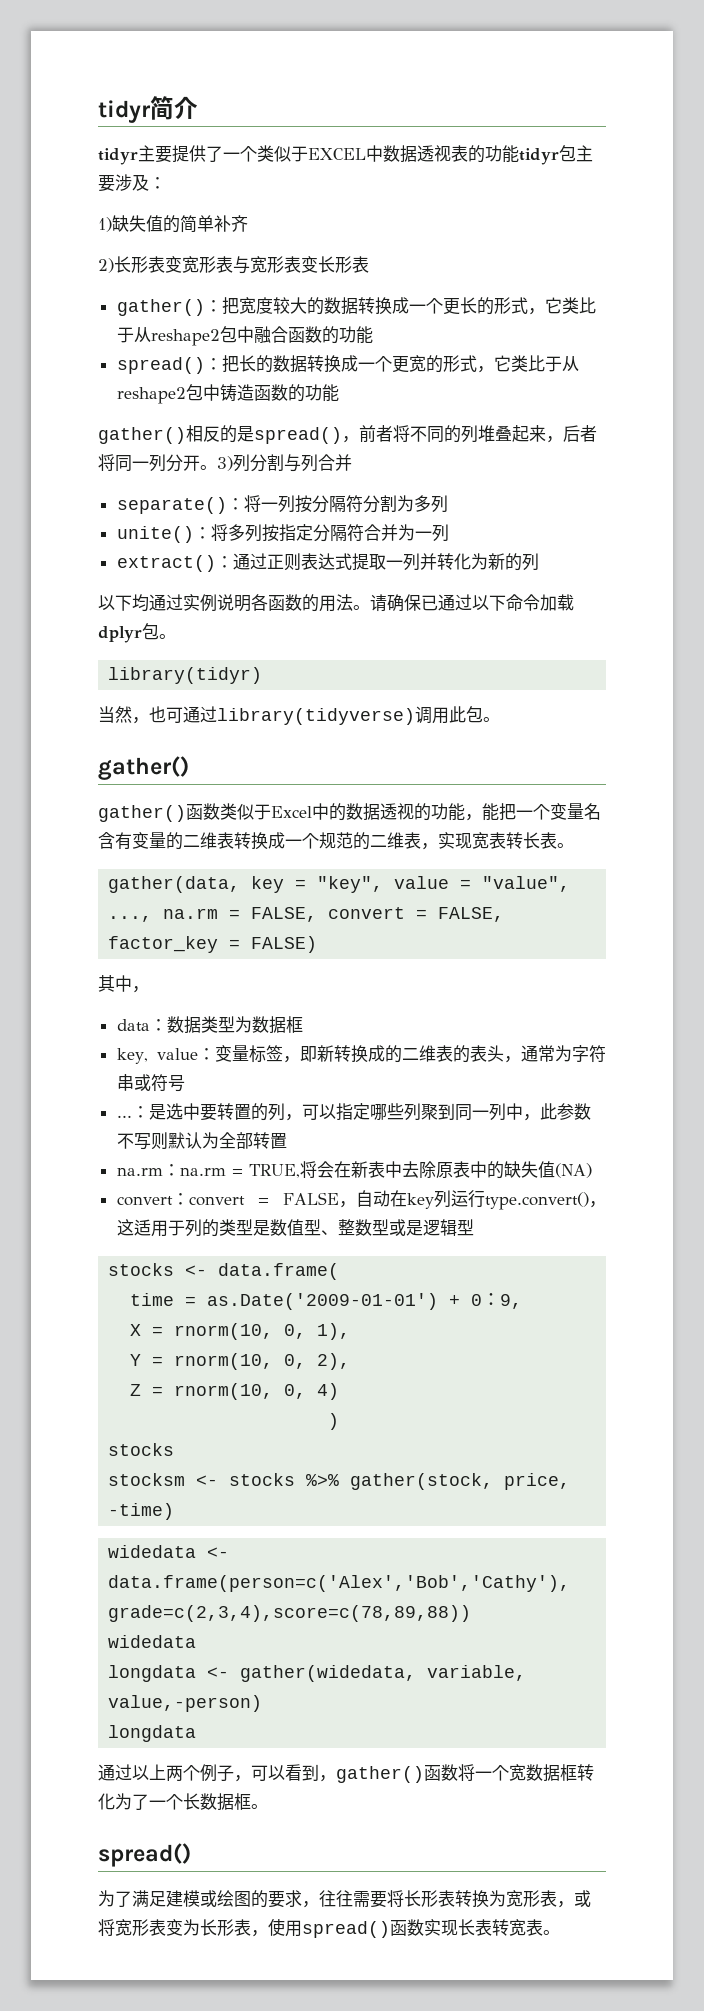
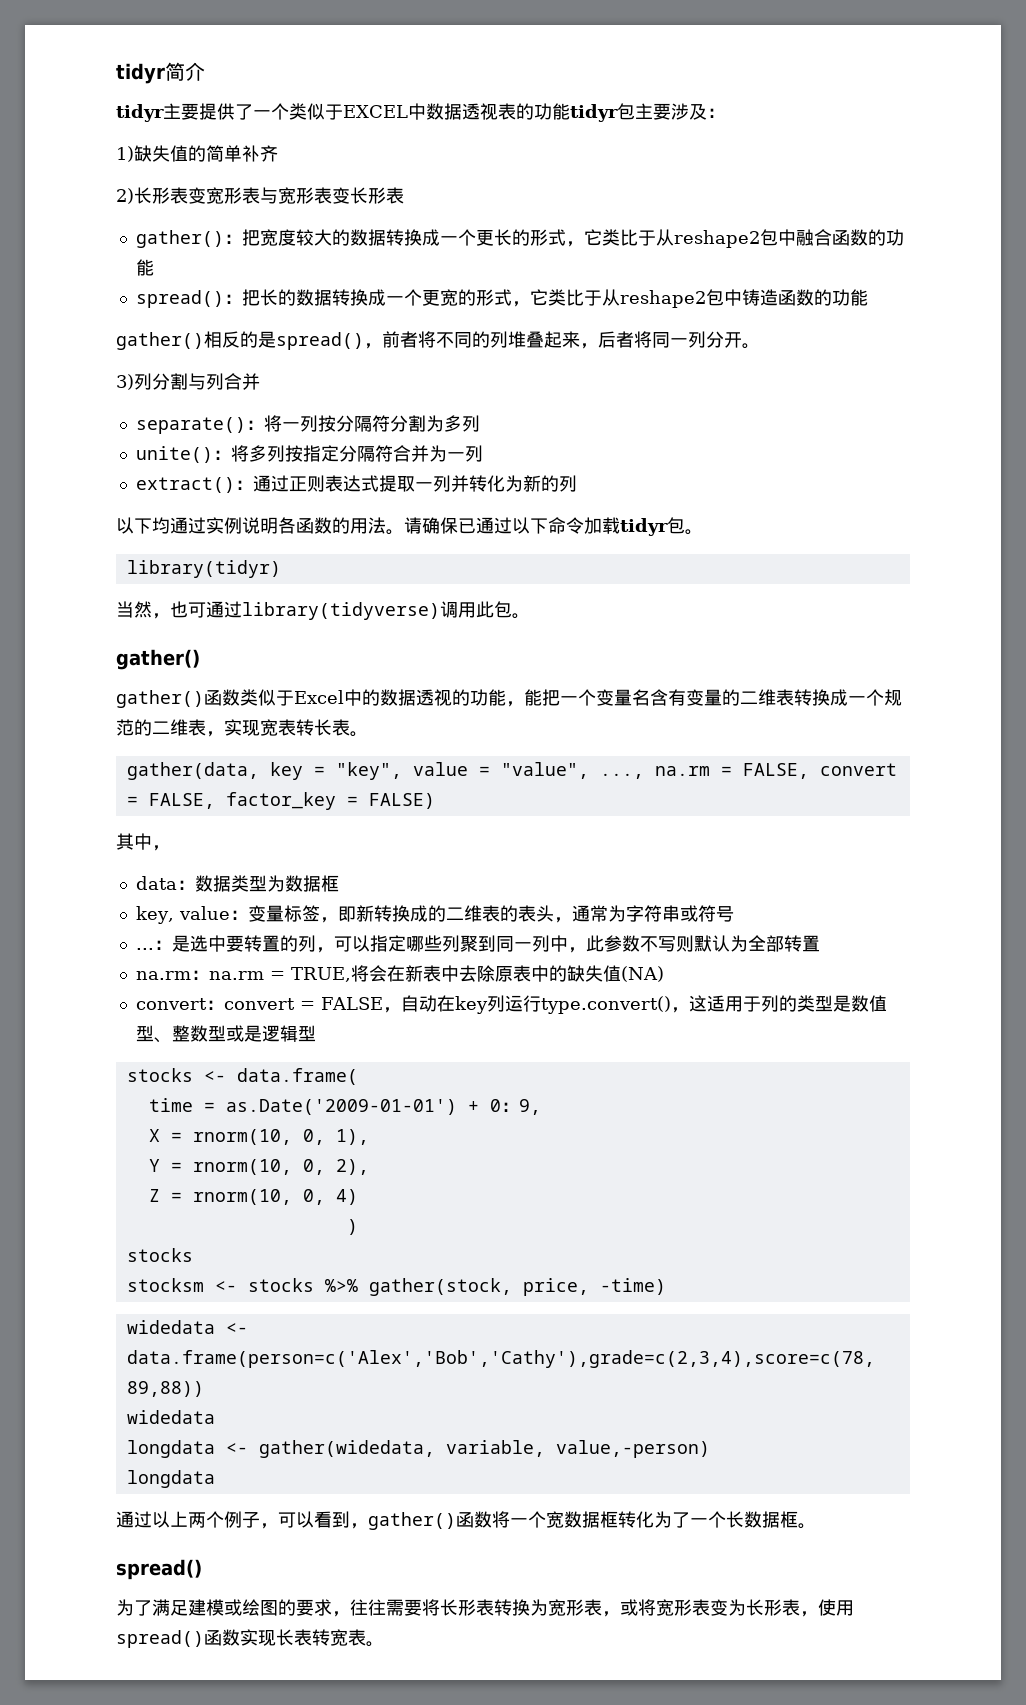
(217, 467) none -> (760, 346) //
[98,626,142,643] dplyr -> [620,518,668,536] tidyr

